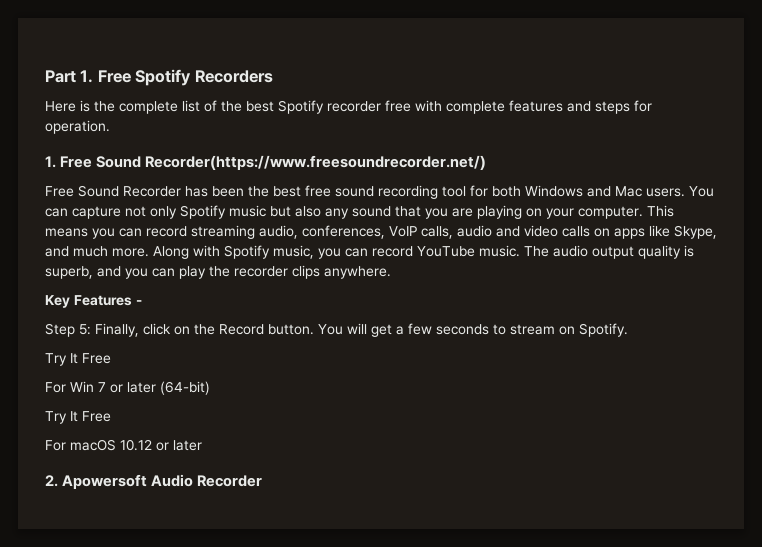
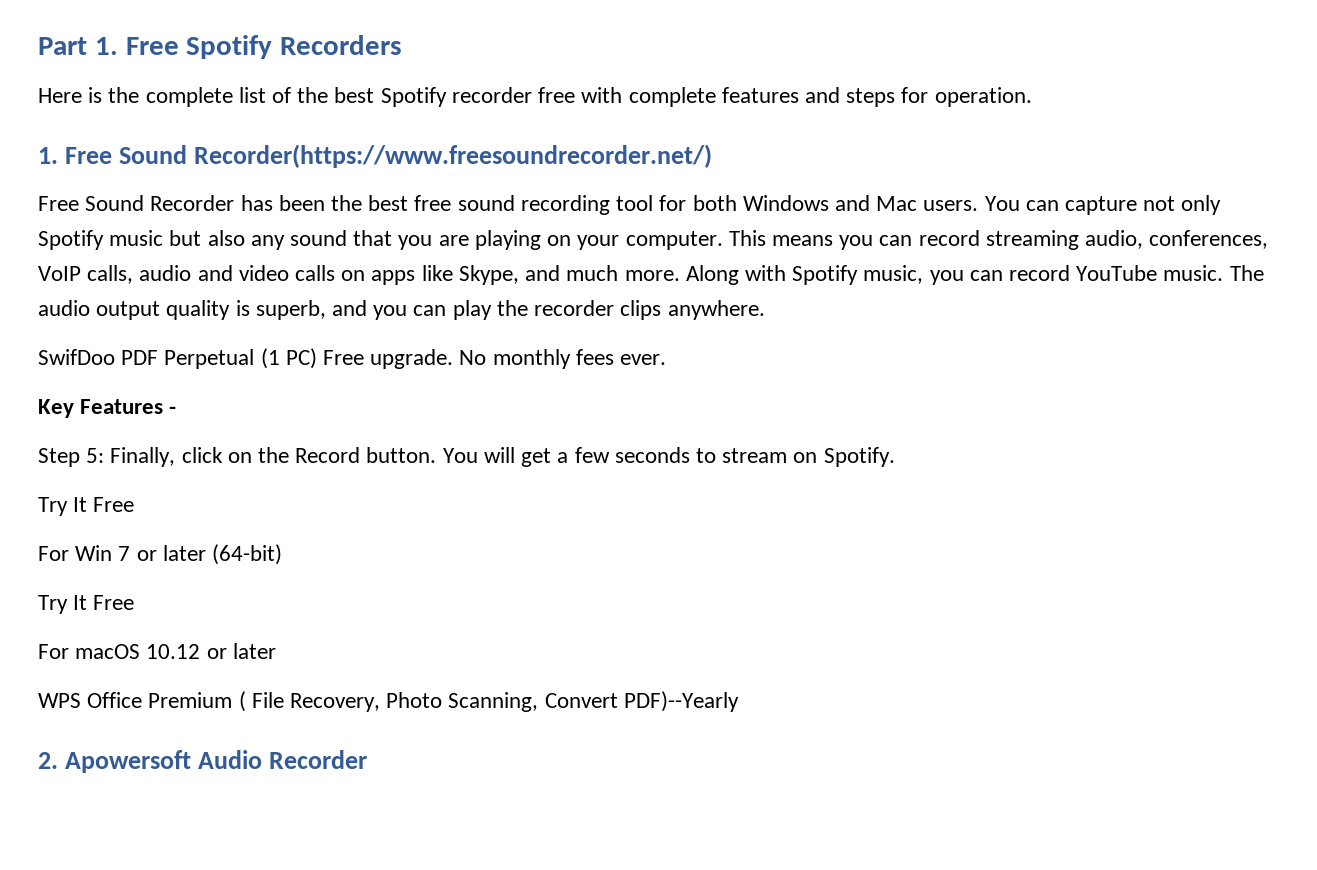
(391, 272) none -> [38,348,667,369] // SwifDoo PDF Perpetual (1 PC) Free upgrade. No monthly fees ever.
(202, 445) none -> [38,691,739,712] // WPS Office Premium ( File Recovery, Photo Scanning, Convert PDF)--Yearly

